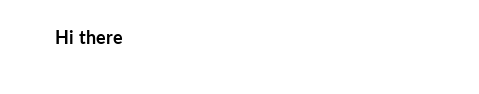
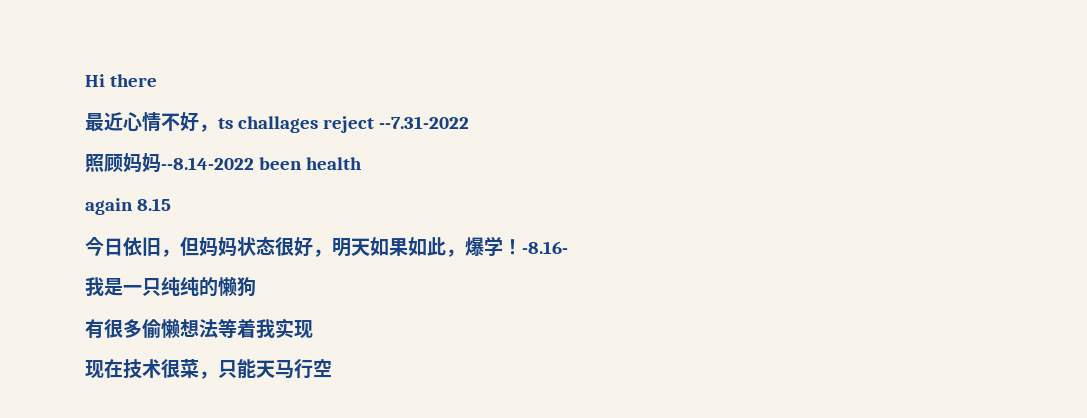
(123, 37) none -> [85,112,470,133] [85,153,363,173] [85,198,172,215] [85,236,568,257] [85,277,256,297] [85,318,313,339] [85,359,332,379] // 最近心情不好，ts challages reject --7.31-2022 // 照顾妈妈--8.14-2022 been health // again 8.15 // 今日依旧，但妈妈状态很好，明天如果如此，爆学！-8.16- // 我是一只纯纯的懒狗 // 有很多偷懒想法等着我实现 // 现在技术很菜，只能天马行空

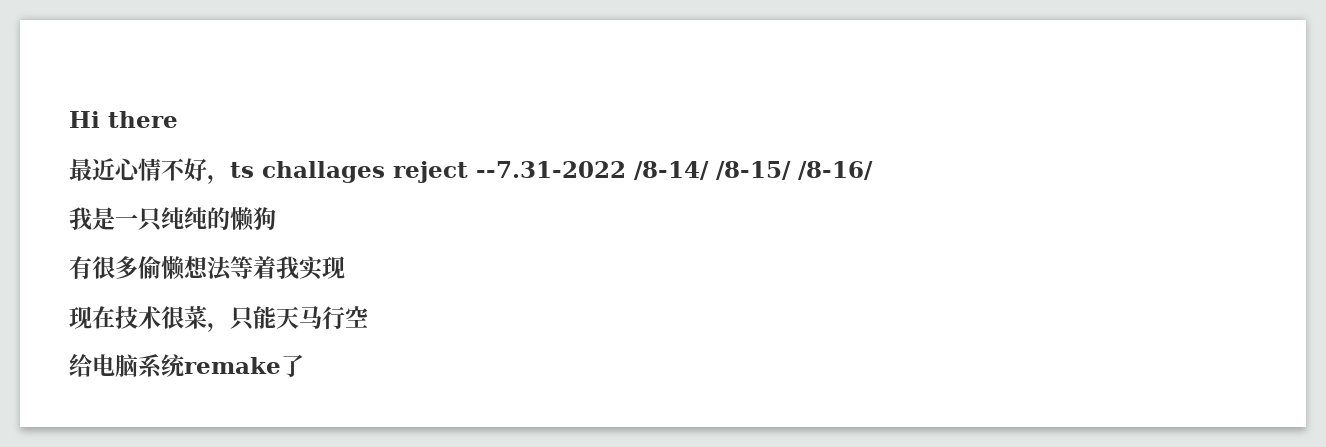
[85,153,363,173] [85,198,172,215] [85,236,568,257] // 照顾妈妈--8.14-2022 been health // again 8.15 // 今日依旧，但妈妈状态很好，明天如果如此，爆学！-8.16- -> [634,161,873,180] /8-14/ /8-15/ /8-16/
(332, 368) none -> [69,354,304,378] // 给电脑系统remake了

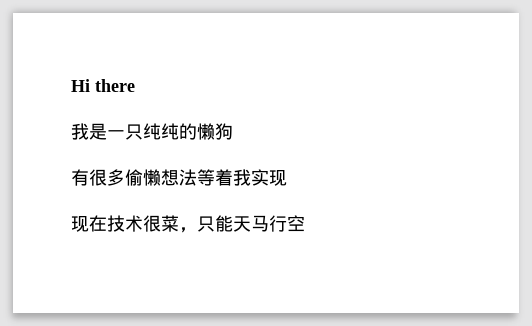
[69,158,873,184] // 最近心情不好，ts challages reject --7.31-2022 /8-14/ /8-15/ /8-16/ -> (135, 85) none
[69,354,304,378] // 给电脑系统remake了 -> (305, 223) none

